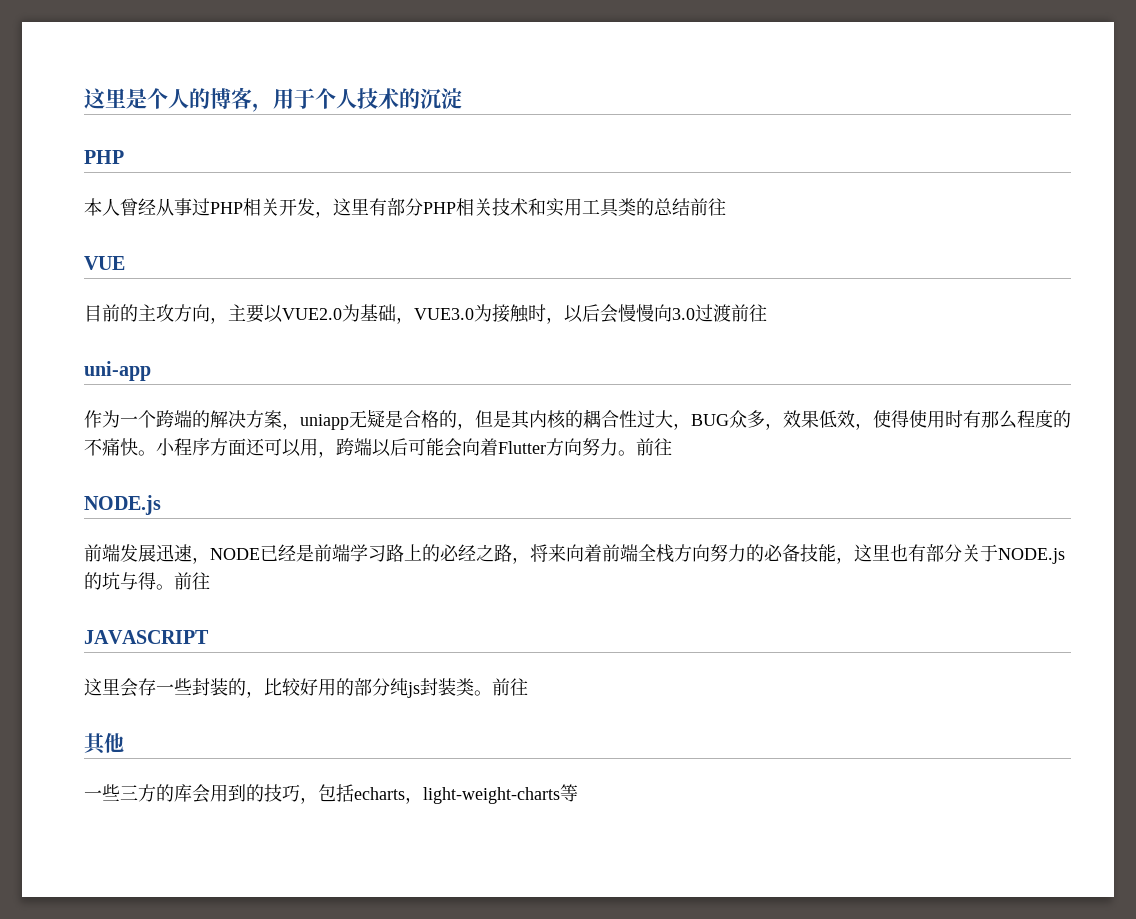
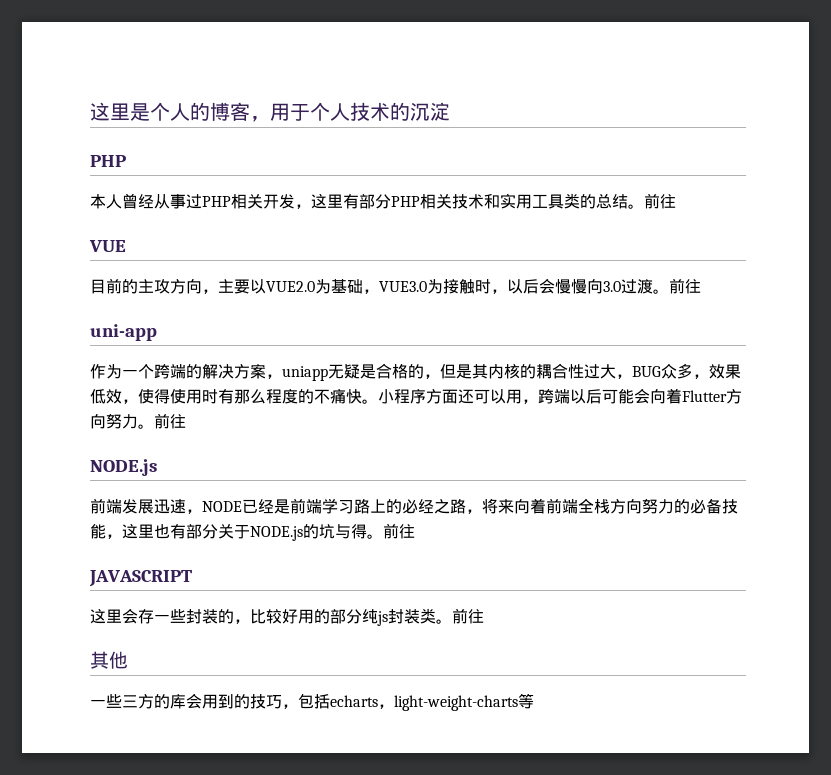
(690, 207) none -> [628,204,644,209] 。
(731, 313) none -> [653,289,669,294] 。

